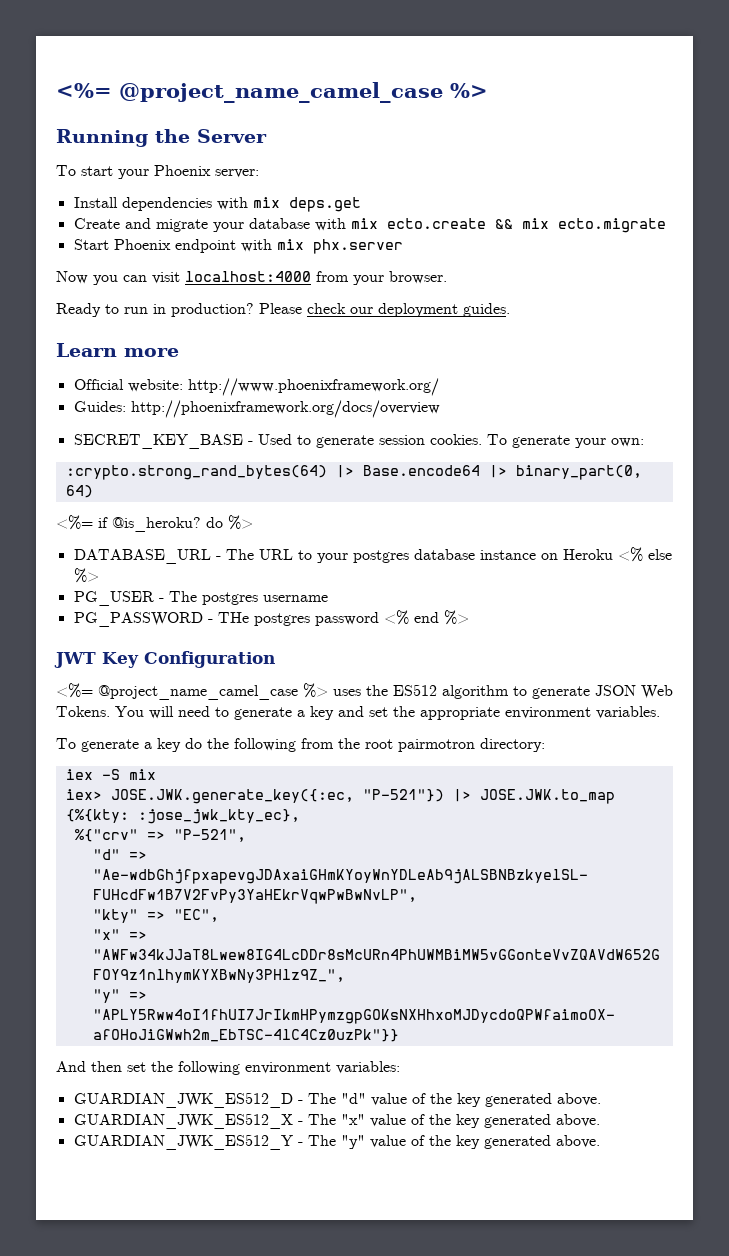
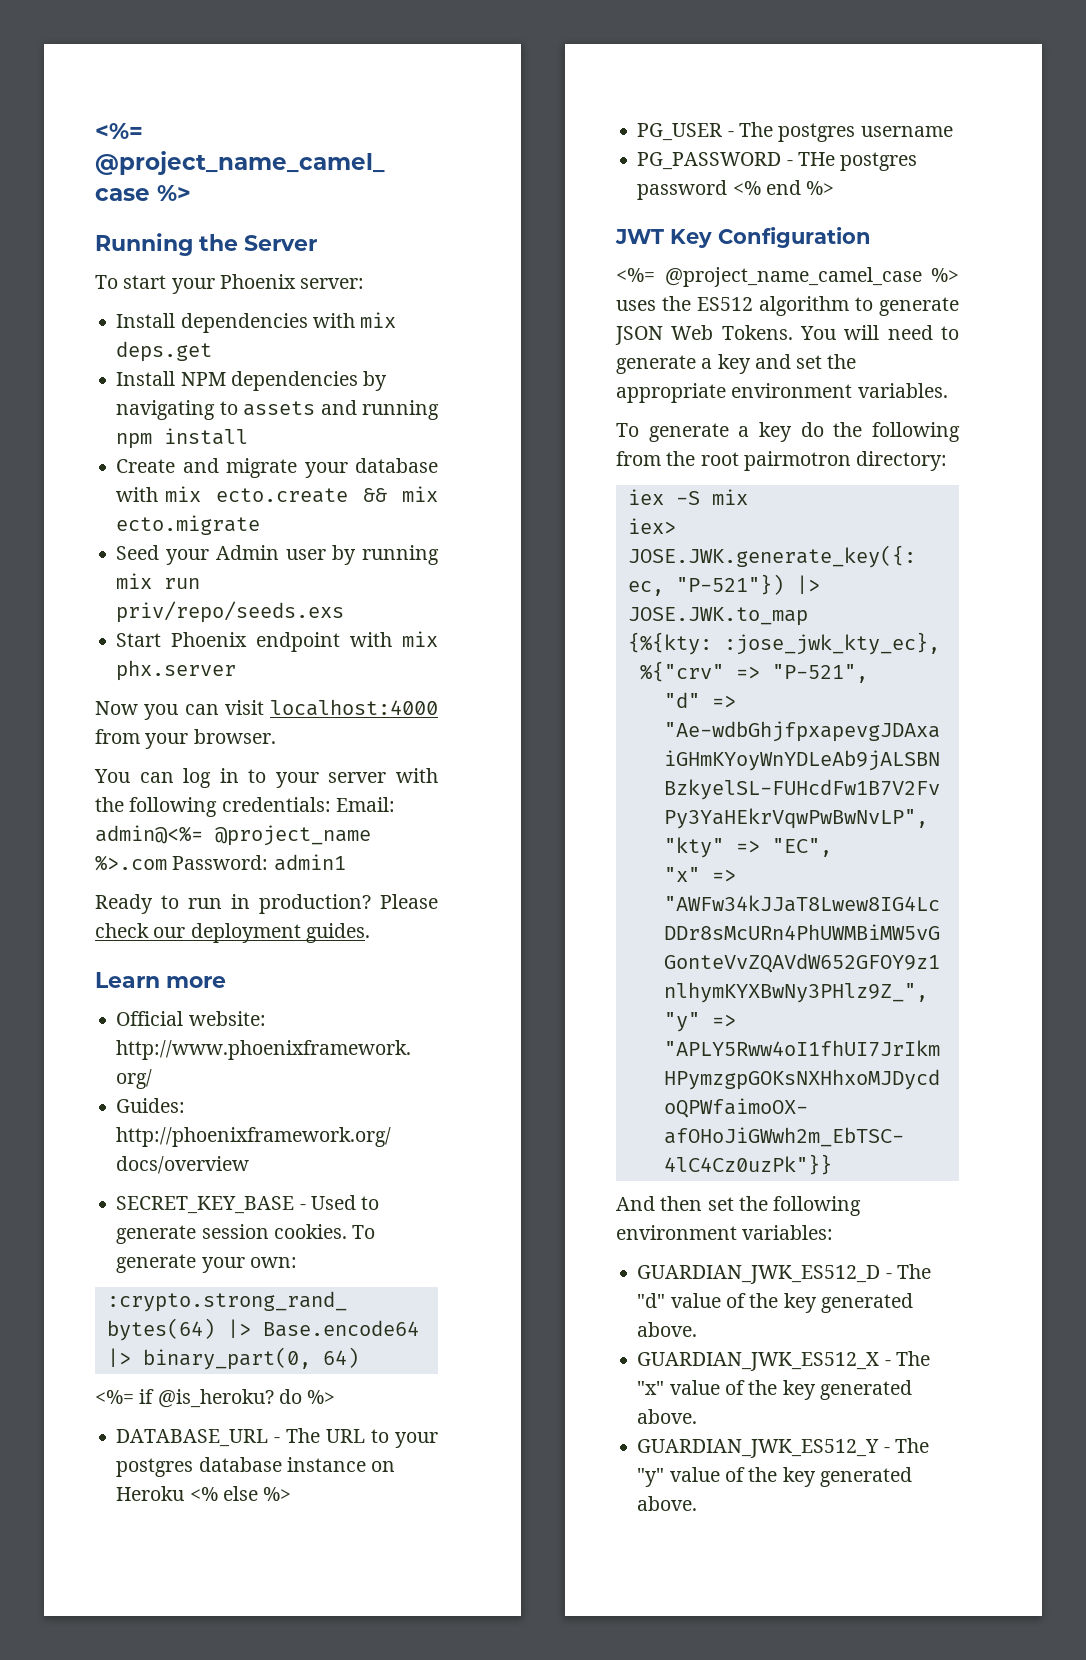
(361, 204) none -> [116,371,388,391] [116,400,439,420] [116,428,249,449] // Install NPM dependencies by navigating to assets and running npm install
(666, 225) none -> [116,545,439,565] [116,573,201,589] [116,601,345,623] // Seed your Admin user by running mix run priv/repo/seeds.exs
(447, 277) none -> [94,768,438,788] [95,797,395,817] [95,825,371,846] [95,854,346,871] // You can log in to your server with the following credentials: Email: admin@<%= @project_name %>.com Password: admin1

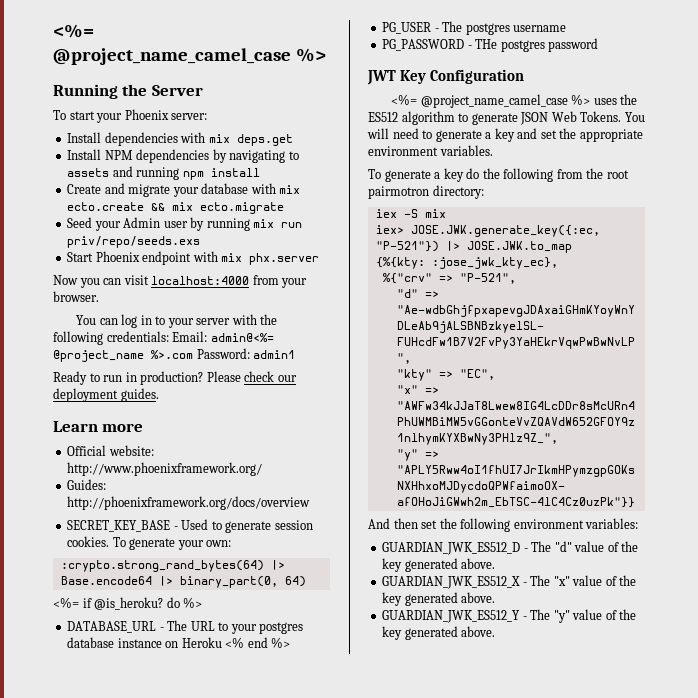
[222,1486,258,1501] else -> [247,637,268,648] end
[732,180,835,195] <% end %> -> (599, 45) none

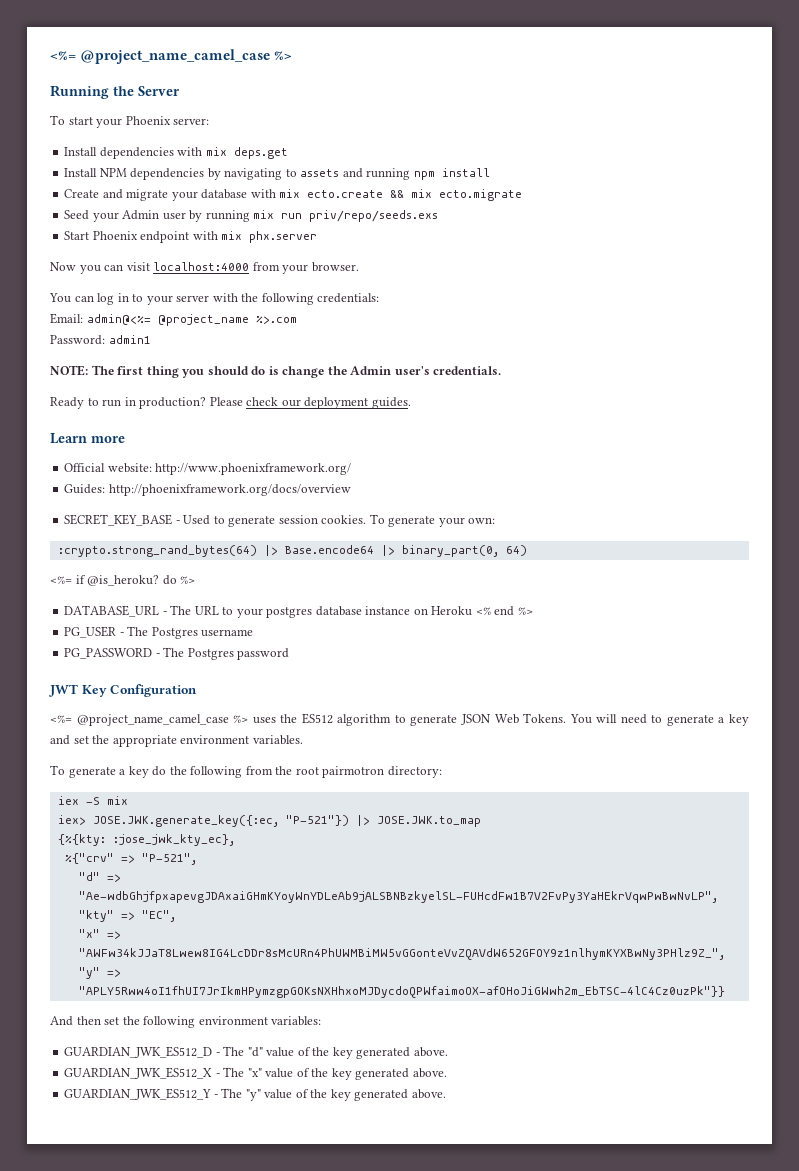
(169, 336) none -> (380, 298) //
(193, 354) none -> (297, 320) //
(296, 354) none -> [50,365,502,378] // NOTE: The first thing you should do is change the Admin user's credentials.
[465,23,510,35] postgres -> [151,627,198,639] Postgres
[475,39,545,52] THe postgres -> [163,647,234,660] The Postgres

